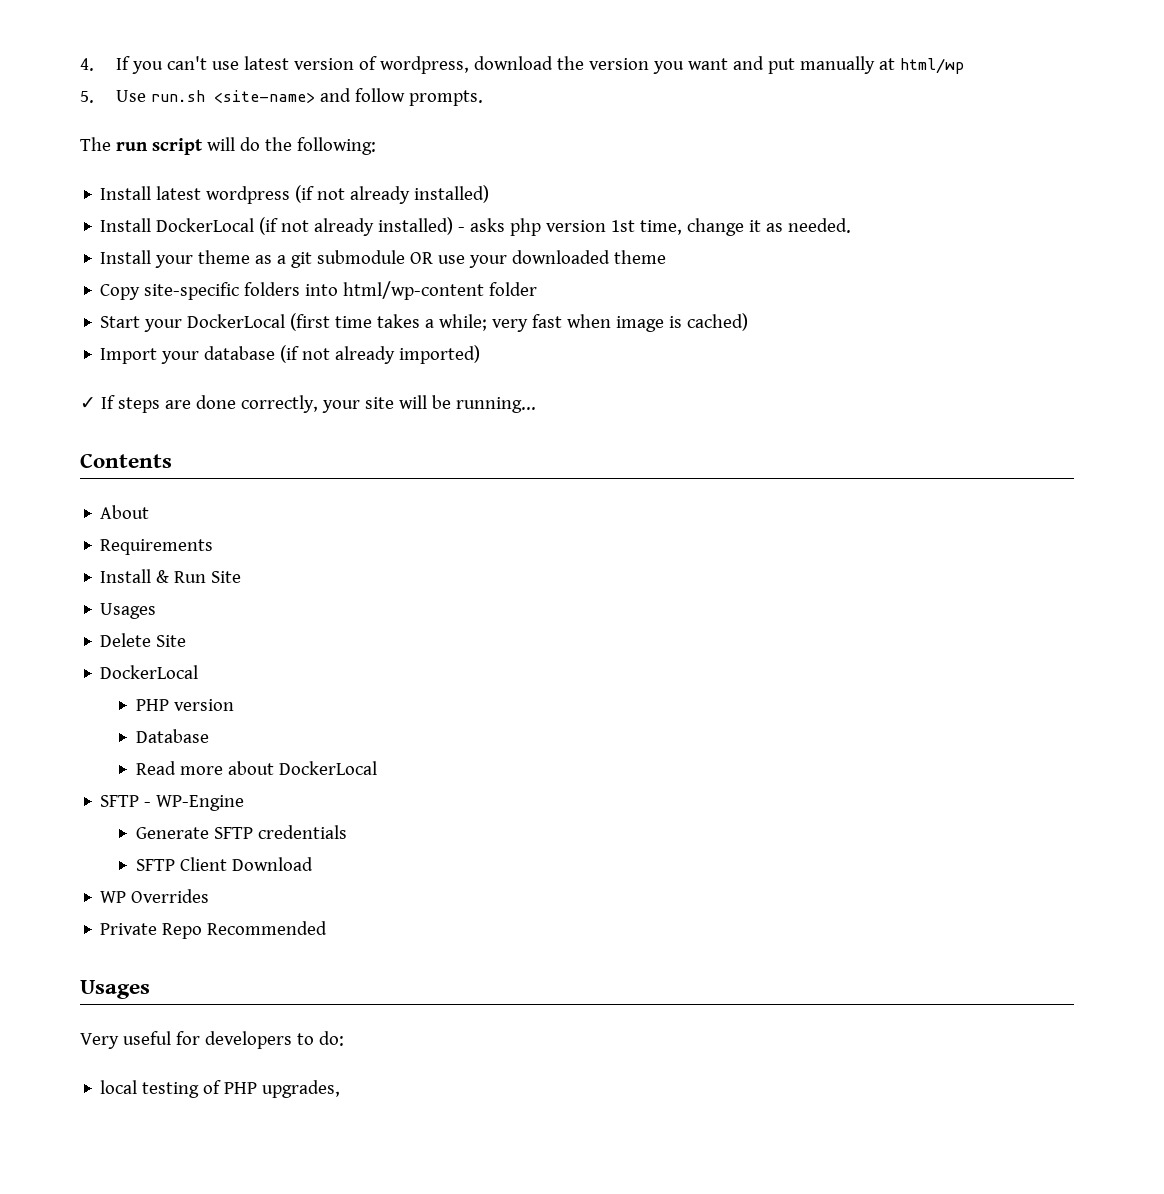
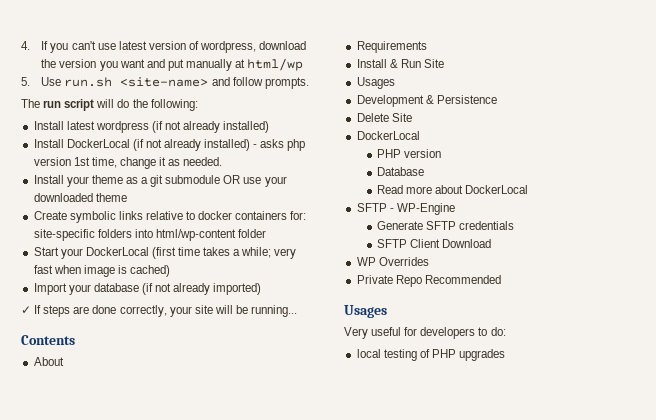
[100,284,141,300] Copy -> [33,211,307,223] Create symbolic links relative to docker containers for:
(157, 611) none -> [356,95,497,107] // Development & Persistence
[262,1080,341,1098] upgrades, -> [459,349,506,361] upgrades

